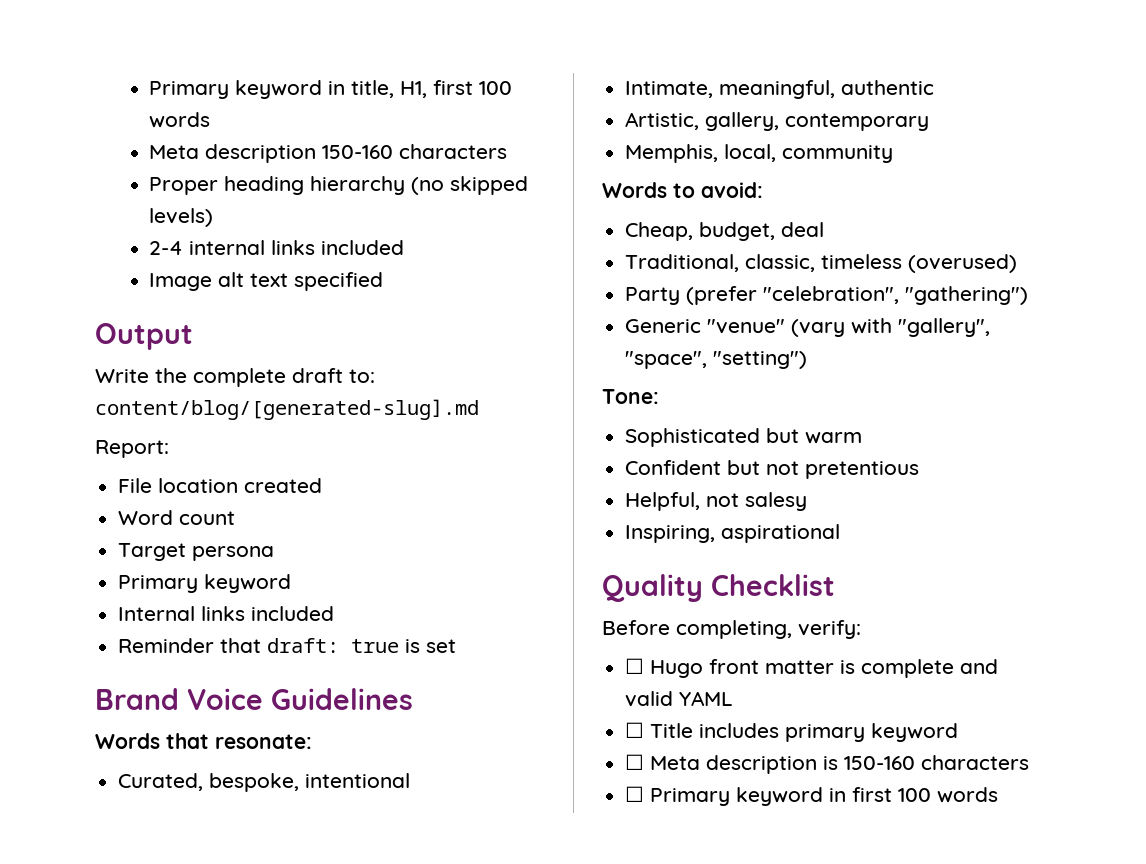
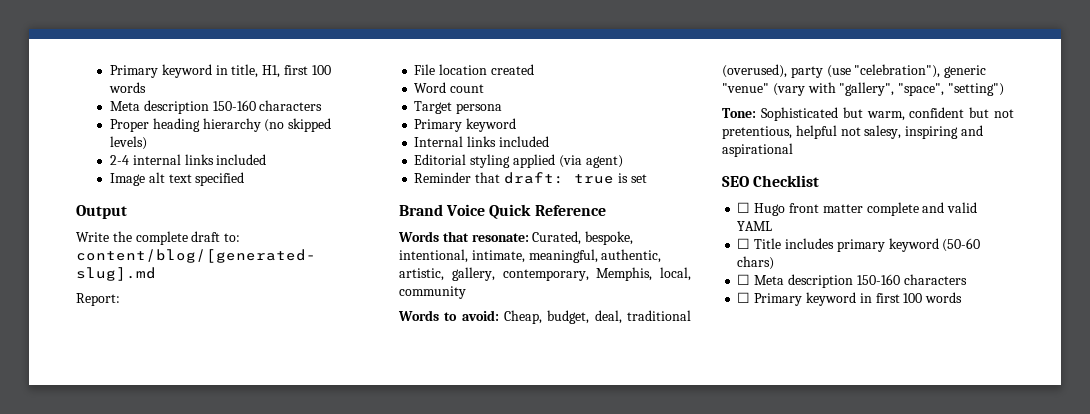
(335, 613) none -> [414,154,623,168] // Editorial styling applied (via agent)
[271,688,413,710] Guidelines -> [489,204,606,219] Quick Reference
(312, 741) // -> (529, 237) none
[305,773,411,788] [625,80,935,99] [625,112,930,131] intentional // Intimate, meaningful, authentic // Artistic, gallery, contemporary // -> [399,249,662,263] [399,267,589,281] intentional, intimate, meaningful, authentic, artistic, gallery, contemporary,
(763, 190) // -> (499, 315) none
[781,222,825,237] [625,254,1018,273] [625,286,1029,305] [625,319,702,333] deal // Traditional, classic, timeless (overused) // Party (prefer "celebration", "gathering") // Generic -> [594,310,691,324] [722,64,987,78] deal, traditional (overused), party (use "celebration"), generic
(659, 396) // -> (756, 113) none
[805,432,863,444] [625,460,920,479] [625,492,808,511] [625,525,716,543] warm // Confident but not pretentious // Helpful, not salesy // Inspiring, -> [866,107,1014,121] [722,125,983,139] warm, confident but not pretentious, helpful not salesy, inspiring and
[602,574,703,602] Quality -> [722,176,749,187] SEO
[602,620,861,639] // Before completing, verify: -> (820, 181) none
[840,660,856,674] is -> (863, 208) none
(959, 732) none -> [942,238,981,252] [737,256,775,270] (50-60 chars)
[823,756,839,770] is -> (853, 281) none

